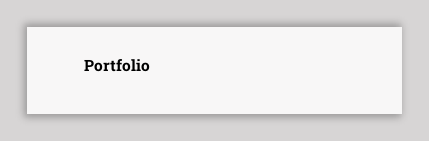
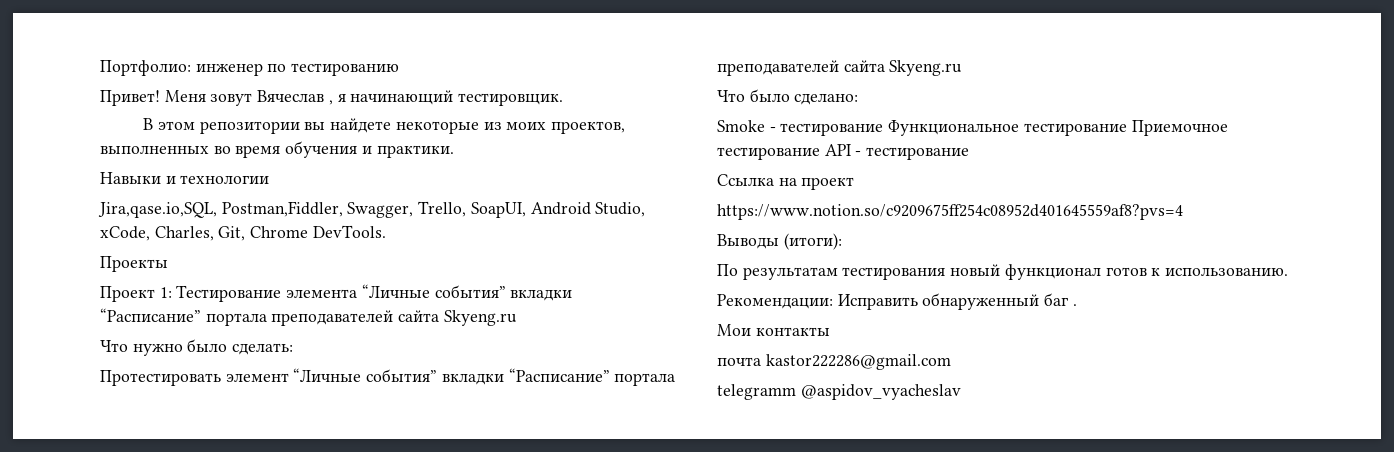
[84,59,150,72] Portfolio -> [100,60,400,76] [100,90,564,106] [143,118,626,134] [100,141,454,158] [100,172,270,184] [98,201,646,218] [100,225,386,241] [100,256,168,272] [100,284,573,302] [100,308,517,326] [100,339,294,356] [100,368,676,386] [717,60,963,76] [717,89,859,105] [717,120,1228,136] [717,144,970,160] [717,174,855,190] [717,204,1183,220] [717,233,842,250] [717,264,1289,280] [717,293,1077,310] [717,324,830,336] [717,354,951,370] [717,384,961,400] Портфолио: инженер по тестированию // Привет! Меня зовут Вячеслав , я начинающий тестировщик. // В этом репозитории вы найдете некоторые из моих проектов, выполненных во время обучения и практики. // Навыки и технологии // Jira,qase.io,SQL, Postman,Fiddler, Swagger, Trello, SoapUI, Android Studio, xCode, Charles, Git, Chrome DevTools. // Проекты // Проект 1: Тестирование элемента “Личные события” вкладки “Расписание” портала преподавателей сайта Skyeng.ru // Что нужно было сделать: // Протестировать элемент “Личные события” вкладки “Расписание” портала преподавателей сайта Skyeng.ru // Что было сделано: // Smoke - тестирование Функциональное тестирование Приемочное тестирование API - тестирование // Ссылка на проект // https://www.notion.so/c9209675ff254c08952d401645559af8?pvs=4 // Выводы (итоги): // По результатам тестирования новый функционал готов к использованию. // Рекомендации: Исправить обнаруженный баг . // Мои контакты // почта kastor222286@gmail.com // telegramm @aspidov_vyacheslav

